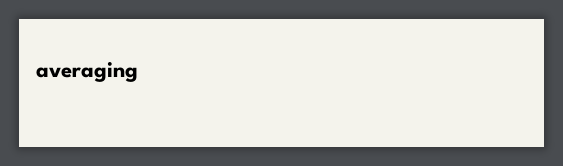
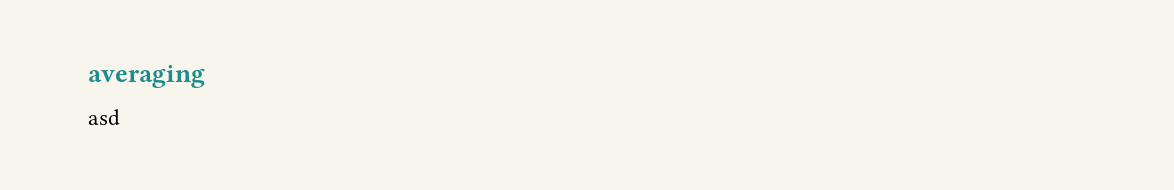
(138, 72) none -> [88,109,120,126] // asd

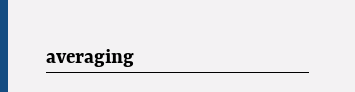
[88,109,120,126] // asd -> (134, 58) none

